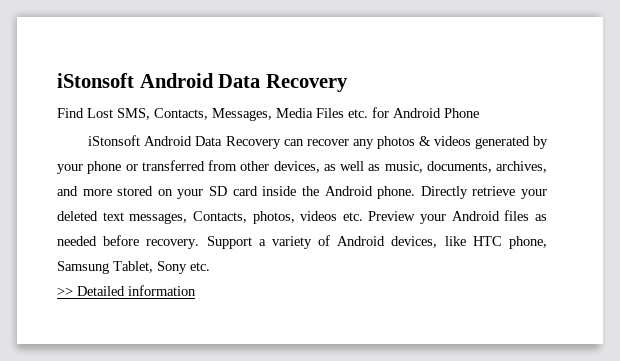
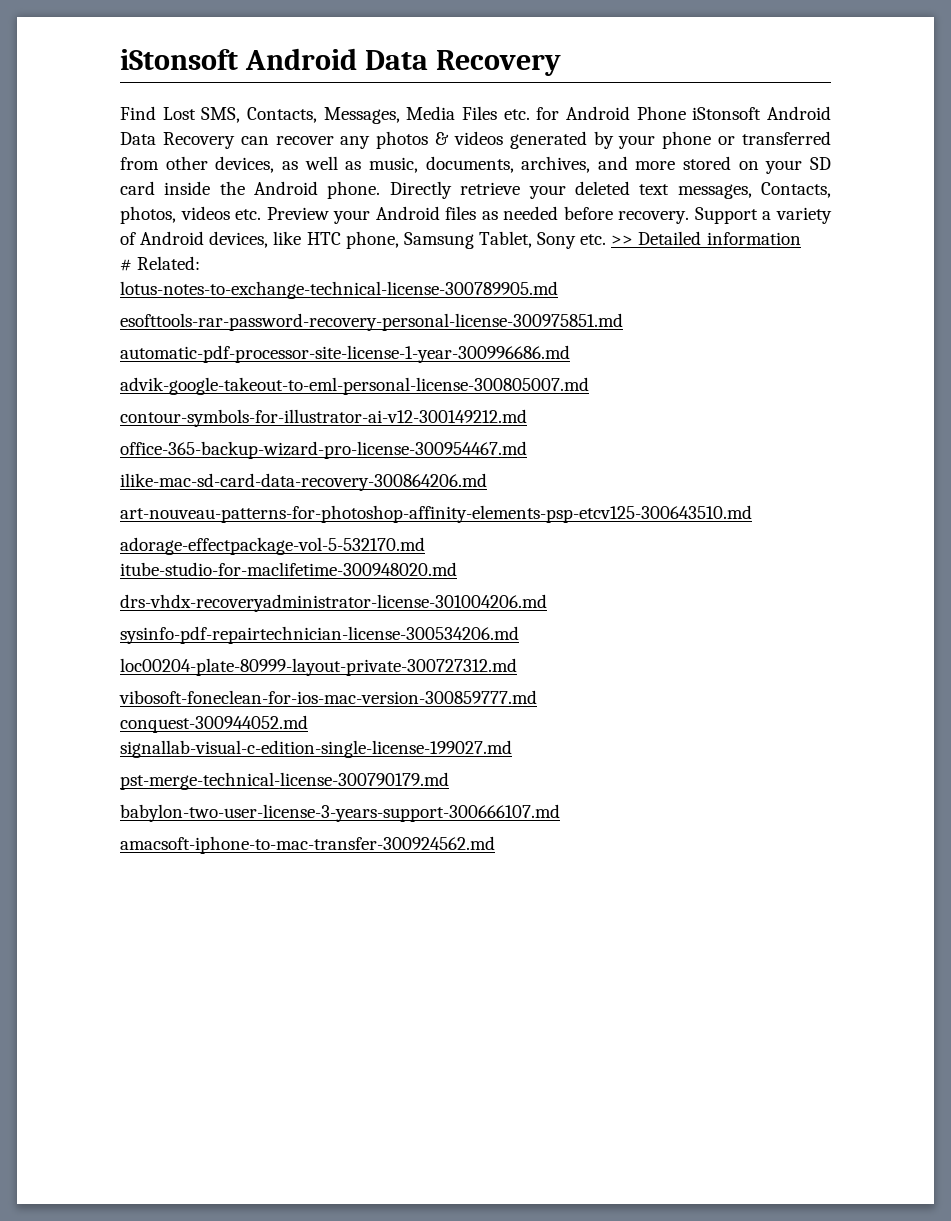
(479, 113) // -> (686, 113) none
(210, 266) // -> (607, 239) none
(196, 290) none -> [120,256,201,271] [120,281,558,299] [120,313,623,331] [120,345,570,363] [120,377,589,395] [120,409,527,427] [120,441,527,459] [120,473,487,491] [120,505,752,523] [120,537,425,555] [120,562,457,576] [120,594,547,612] [120,626,519,644] [120,658,517,676] [119,690,537,704] [120,715,308,733] [120,740,512,758] [120,772,449,790] [120,804,560,822] [120,836,495,854] // # Related: // lotus-notes-to-exchange-technical-license-300789905.md // esofttools-rar-password-recovery-personal-license-300975851.md // automatic-pdf-processor-site-license-1-year-300996686.md // advik-google-takeout-to-eml-personal-license-300805007.md // contour-symbols-for-illustrator-ai-v12-300149212.md // office-365-backup-wizard-pro-license-300954467.md // ilike-mac-sd-card-data-recovery-300864206.md // art-nouveau-patterns-for-photoshop-affinity-elements-psp-etcv125-300643510.md // adorage-effectpackage-vol-5-532170.md // itube-studio-for-maclifetime-300948020.md // drs-vhdx-recoveryadministrator-license-301004206.md // sysinfo-pdf-repairtechnician-license-300534206.md // loc00204-plate-80999-layout-private-300727312.md // vibosoft-foneclean-for-ios-mac-version-300859777.md // conquest-300944052.md // signallab-visual-c-edition-single-license-199027.md // pst-merge-technical-license-300790179.md // babylon-two-user-license-3-years-support-300666107.md // amacsoft-iphone-to-mac-transfer-300924562.md

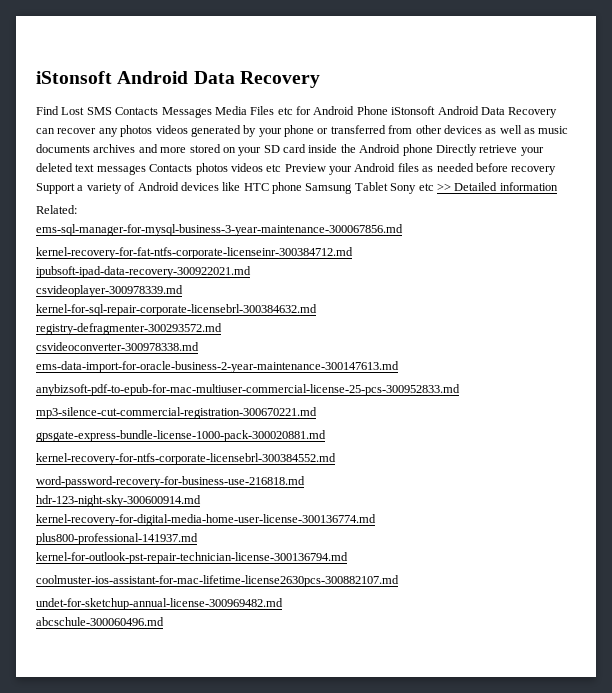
[201,107,400,124] SMS, Contacts, Messages, -> [86,107,212,118] SMS Contacts Messages
[503,109,530,120] etc. -> [277,107,293,115] etc
[435,132,450,145] & -> (153, 131) none
[215,156,275,173] devices, -> [443,125,482,134] devices
[368,156,591,173] music, documents, archives, -> [538,126,569,134] [36,144,136,153] music documents archives
[327,181,381,199] phone. -> [402,144,433,156] phone
[677,182,832,199] [120,206,262,224] messages, Contacts, photos, videos etc. -> [96,163,282,175] messages Contacts photos videos etc
[618,211,690,224] recovery. -> [511,166,557,175] recovery
[209,231,269,248] devices, -> [180,182,219,191] devices
[345,231,607,249] phone, Samsung Tablet, Sony etc. -> [272,182,434,194] phone Samsung Tablet Sony etc
[120,259,132,271] # -> (558, 186) none
[120,281,558,299] [120,313,623,331] [120,345,570,363] [120,377,589,395] [120,409,527,427] [120,441,527,459] [120,473,487,491] [120,505,752,523] [120,537,425,555] [120,562,457,576] [120,594,547,612] [120,626,519,644] [120,658,517,676] [119,690,537,704] [120,715,308,733] [120,740,512,758] [120,772,449,790] [120,804,560,822] [120,836,495,854] lotus-notes-to-exchange-technical-license-300789905.md // esofttools-rar-password-recovery-personal-license-300975851.md // automatic-pdf-processor-site-license-1-year-300996686.md // advik-google-takeout-to-eml-personal-license-300805007.md // contour-symbols-for-illustrator-ai-v12-300149212.md // office-365-backup-wizard-pro-license-300954467.md // ilike-mac-sd-card-data-recovery-300864206.md // art-nouveau-patterns-for-photoshop-affinity-elements-psp-etcv125-300643510.md // adorage-effectpackage-vol-5-532170.md // itube-studio-for-maclifetime-300948020.md // drs-vhdx-recoveryadministrator-license-301004206.md // sysinfo-pdf-repairtechnician-license-300534206.md // loc00204-plate-80999-layout-private-300727312.md // vibosoft-foneclean-for-ios-mac-version-300859777.md // conquest-300944052.md // signallab-visual-c-edition-single-license-199027.md // pst-merge-technical-license-300790179.md // babylon-two-user-license-3-years-support-300666107.md // amacsoft-iphone-to-mac-transfer-300924562.md -> [36,224,403,236] [36,247,353,259] [36,266,251,278] [36,285,183,297] [36,304,317,316] [36,323,222,335] [36,342,199,351] [36,361,399,373] [36,384,460,396] [36,407,317,419] [36,430,326,442] [36,453,336,465] [36,476,305,488] [36,495,201,507] [36,514,376,526] [36,533,198,545] [36,552,348,564] [36,575,399,587] [36,598,283,610] [36,617,164,626] ems-sql-manager-for-mysql-business-3-year-maintenance-300067856.md // kernel-recovery-for-fat-ntfs-corporate-licenseinr-300384712.md // ipubsoft-ipad-data-recovery-300922021.md // csvideoplayer-300978339.md // kernel-for-sql-repair-corporate-licensebrl-300384632.md // registry-defragmenter-300293572.md // csvideoconverter-300978338.md // ems-data-import-for-oracle-business-2-year-maintenance-300147613.md // anybizsoft-pdf-to-epub-for-mac-multiuser-commercial-license-25-pcs-300952833.md // mp3-silence-cut-commercial-registration-300670221.md // gpsgate-express-bundle-license-1000-pack-300020881.md // kernel-recovery-for-ntfs-corporate-licensebrl-300384552.md // word-password-recovery-for-business-use-216818.md // hdr-123-night-sky-300600914.md // kernel-recovery-for-digital-media-home-user-license-300136774.md // plus800-professional-141937.md // kernel-for-outlook-pst-repair-technician-license-300136794.md // coolmuster-ios-assistant-for-mac-lifetime-license2630pcs-300882107.md // undet-for-sketchup-annual-license-300969482.md // abcschule-300060496.md

